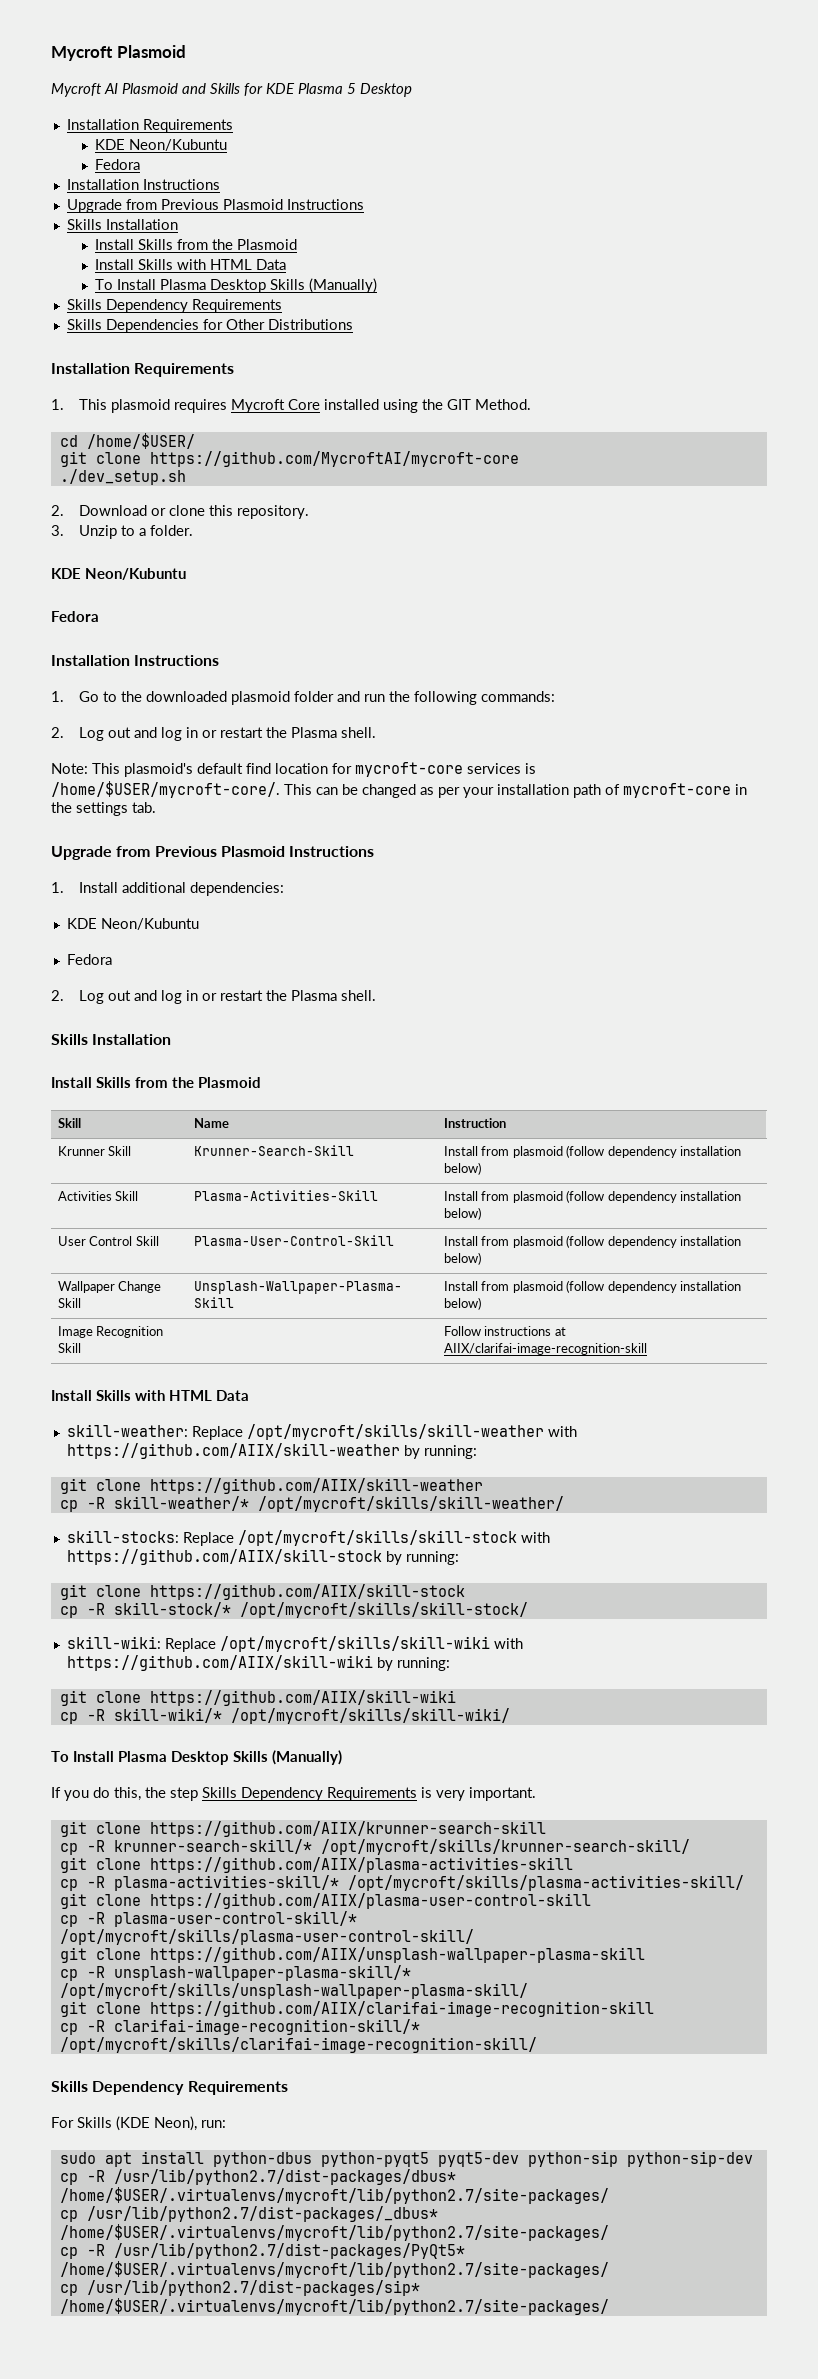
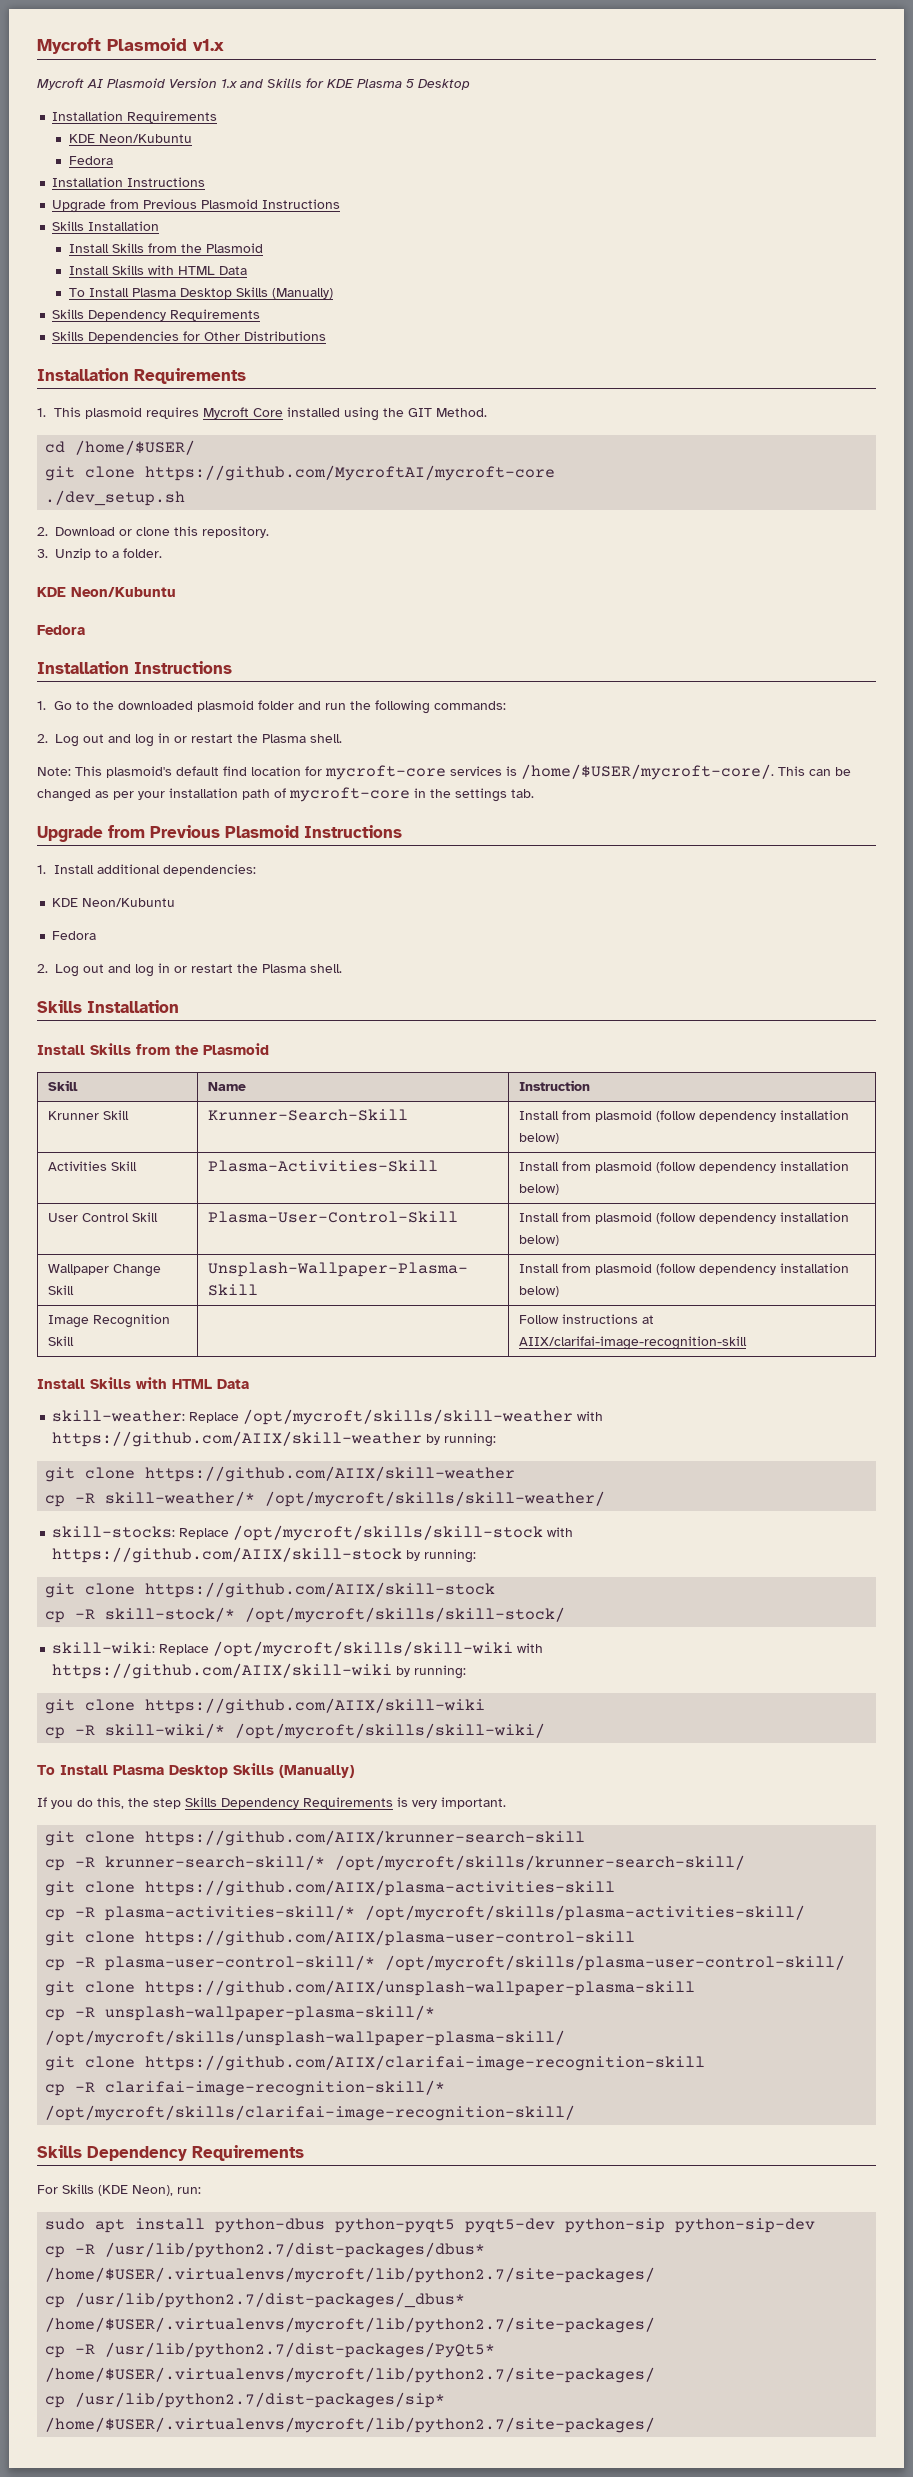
(186, 51) none -> [193,39,224,51] v1.x
(178, 88) none -> [169,78,238,88] Version 1.x

